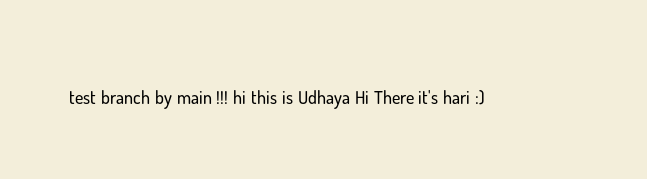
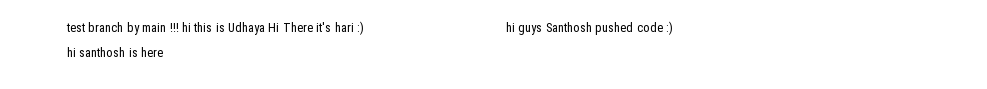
(486, 97) none -> [67,47,164,57] [506,21,673,35] // hi santhosh is here // hi guys Santhosh pushed code :)

